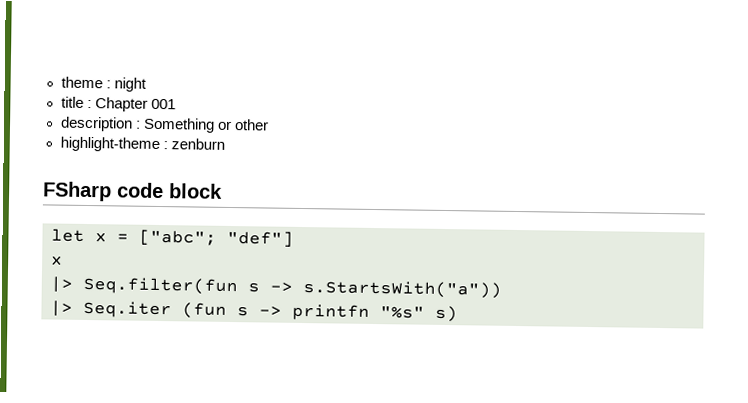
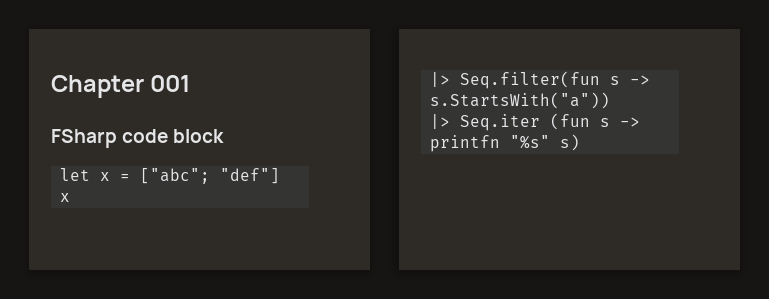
[60,76,147,92] [60,96,176,112] [59,116,269,133] [59,136,225,153] theme : night // title : Chapter 001 // description : Something or other // highlight-theme : zenburn -> [51,75,191,98] Chapter 001

